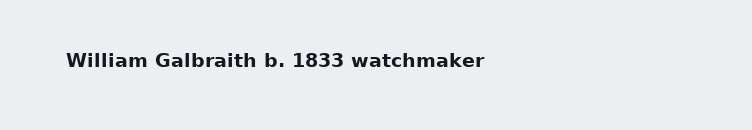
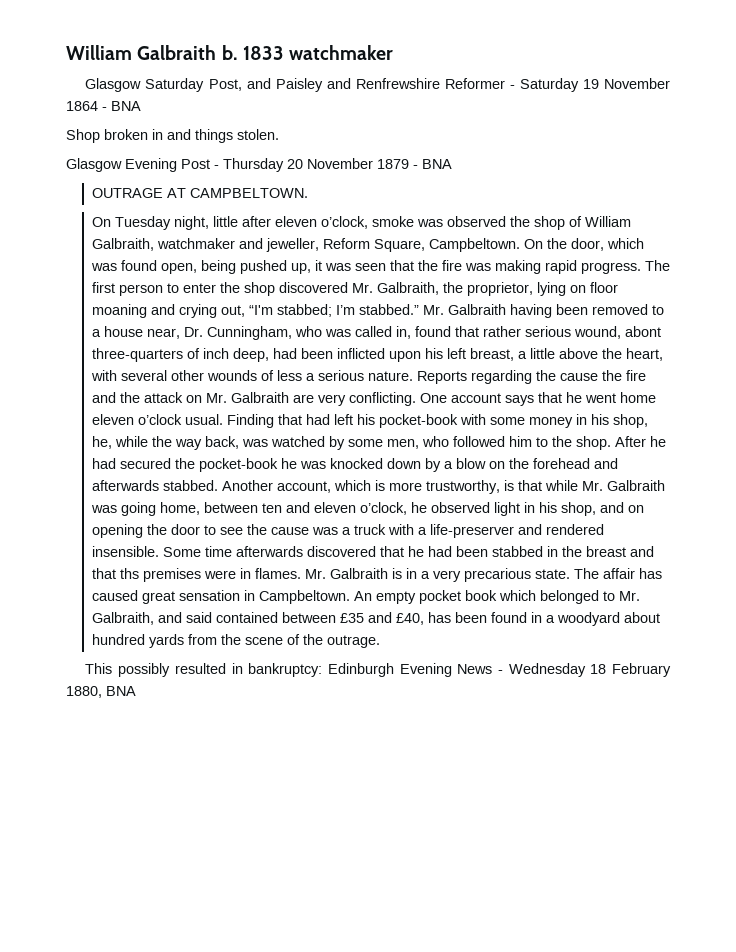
(485, 60) none -> [85,78,670,92] [66,101,141,111] [66,129,279,143] [66,158,452,172] [91,188,308,198] [91,216,631,230] [91,238,644,252] [90,260,670,274] [91,282,618,296] [91,304,664,318] [91,326,661,340] [91,348,663,362] [90,370,646,384] [91,392,656,406] [91,414,648,428] [91,436,666,450] [91,458,618,472] [91,480,665,494] [90,502,644,516] [91,524,604,538] [91,546,654,557] [91,568,662,582] [91,590,640,604] [91,612,660,626] [91,634,380,648] [85,663,671,677] [66,686,136,698] // Glasgow Saturday Post, and Paisley and Renfrewshire Reformer - Saturday 19 November 1864 - BNA // Shop broken in and things stolen. // Glasgow Evening Post - Thursday 20 November 1879 - BNA // OUTRAGE AT CAMPBELTOWN. // On Tuesday night, little after eleven o’clock, smoke was observed the shop of William Galbraith, watchmaker and jeweller, Reform Square, Campbeltown. On the door, which was found open, being pushed up, it was seen that the fire was making rapid progress. The first person to enter the shop discovered Mr. Galbraith, the proprietor, lying on floor moaning and crying out, “I'm stabbed; I’m stabbed.” Mr. Galbraith having been removed to a house near, Dr. Cunningham, who was called in, found that rather serious wound, abont three-quarters of inch deep, had been inflicted upon his left breast, a little above the heart, with several other wounds of less a serious nature. Reports regarding the cause the fire and the attack on Mr. Galbraith are very conflicting. One account says that he went home eleven o’clock usual. Finding that had left his pocket-book with some money in his shop, he, while the way back, was watched by some men, who followed him to the shop. After he had secured the pocket-book he was knocked down by a blow on the forehead and afterwards stabbed. Another account, which is more trustworthy, is that while Mr. Galbraith was going home, between ten and eleven o’clock, he observed light in his shop, and on opening the door to see the cause was a truck with a life-preserver and rendered insensible. Some time afterwards discovered that he had been stabbed in the breast and that ths premises were in flames. Mr. Galbraith is in a very precarious state. The affair has caused great sensation in Campbeltown. An empty pocket book which belonged to Mr. Galbraith, and said contained between £35 and £40, has been found in a woodyard about hundred yards from the scene of the outrage. // This possibly resulted in bankruptcy: Edinburgh Evening News - Wednesday 18 February 1880, BNA

